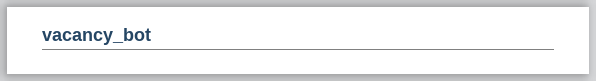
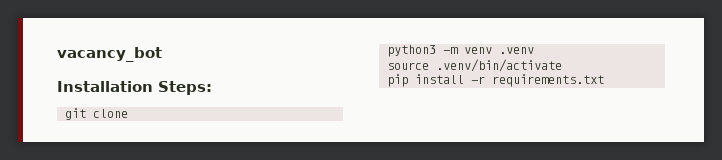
(151, 36) none -> [57,81,212,95] [64,108,128,120] [386,45,534,57] [386,59,562,72] [386,74,604,87] // Installation Steps: // git clone // python3 -m venv .venv // source .venv/bin/activate // pip install -r requirements.txt

